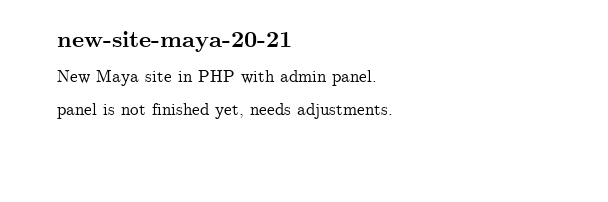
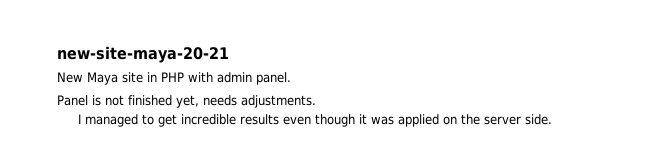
[57,103,97,119] panel -> [57,95,88,106] Panel
(393, 111) none -> [77,114,552,127] // I managed to get incredible results even though it was applied on the server side.

